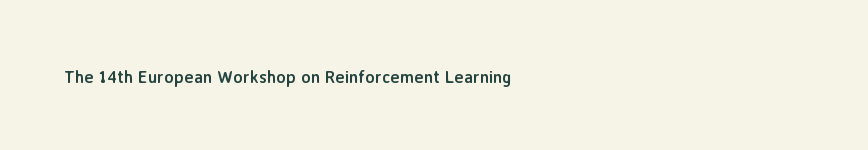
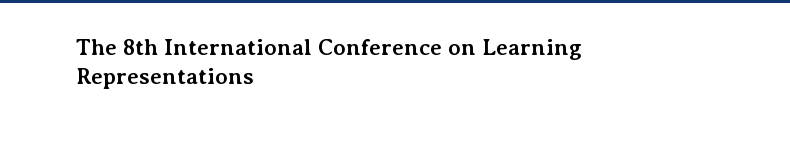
[99,70,511,87] 14th European Workshop on Reinforcement Learning -> [123,39,583,60] [76,68,254,89] 8th International Conference on Learning Representations

